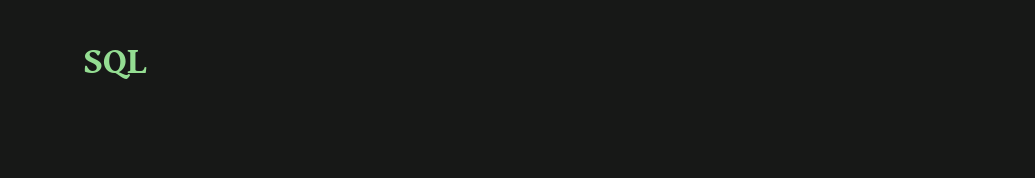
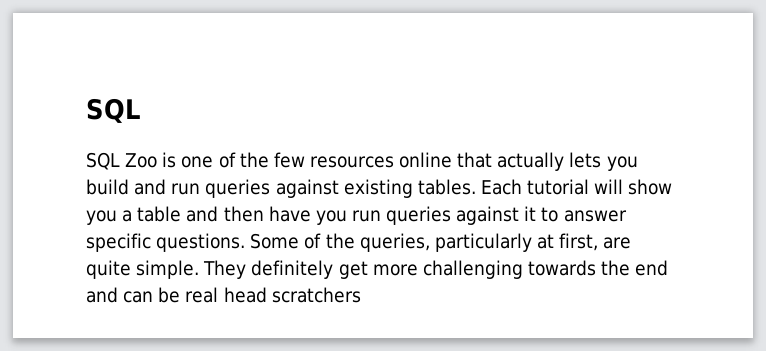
[83,50,147,79] SQL -> [86,98,140,123] [86,152,638,171] [86,179,673,198] [86,206,627,225] [86,233,632,252] [86,260,669,279] [86,287,361,303] SQL // SQL Zoo is one of the few resources online that actually lets you build and run queries against existing tables. Each tutorial will show you a table and then have you run queries against it to answer specific questions. Some of the queries, particularly at first, are quite simple. They definitely get more challenging towards the end and can be real head scratchers

